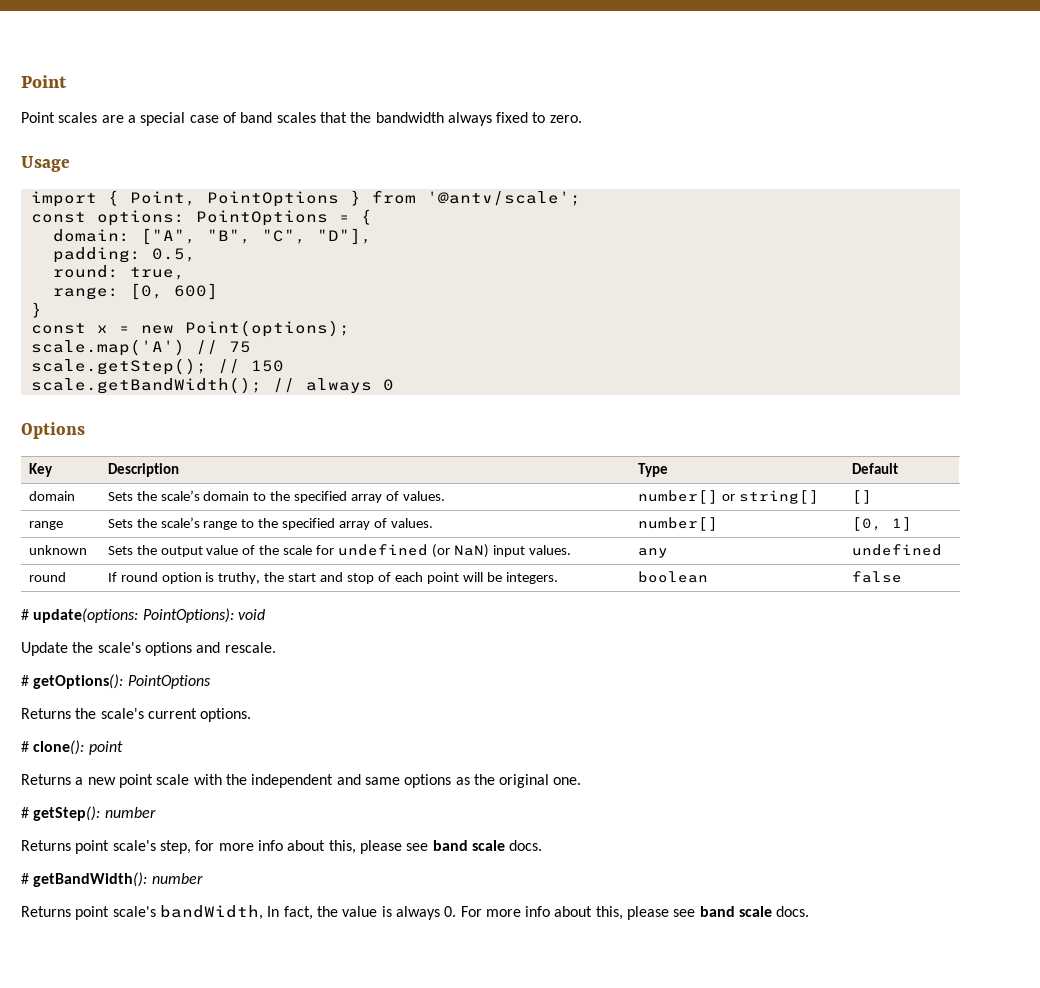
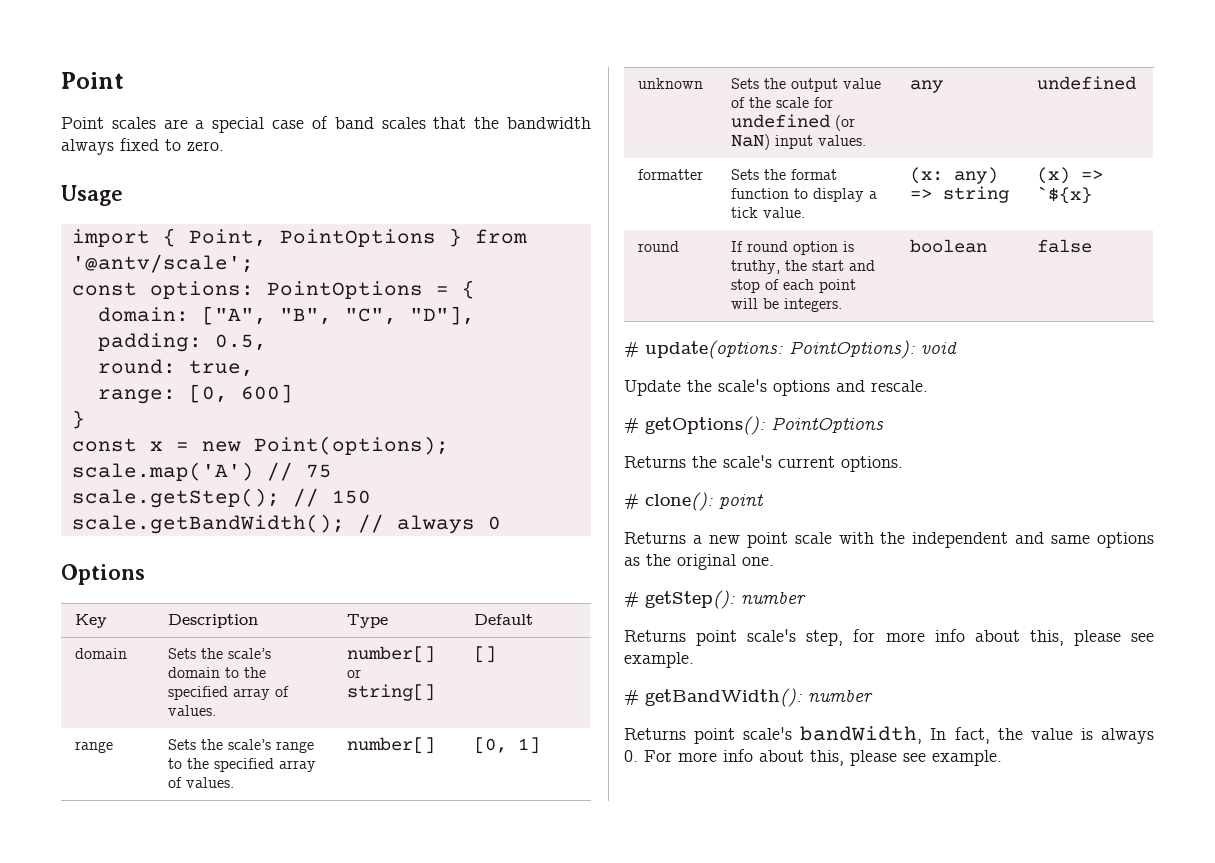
(942, 550) none -> [637,169,703,180] [730,169,837,180] [730,188,877,202] [730,207,805,218] [909,167,998,184] [909,186,1009,203] [1036,167,1103,184] [1036,186,1092,204] // formatter | Sets the format function to display a tick value. | (x: any) => string | (x) => `${x}
[432,840,543,851] band scale docs. -> [624,652,694,668] example.
[699,906,810,917] band scale docs. -> [932,750,1002,766] example.

